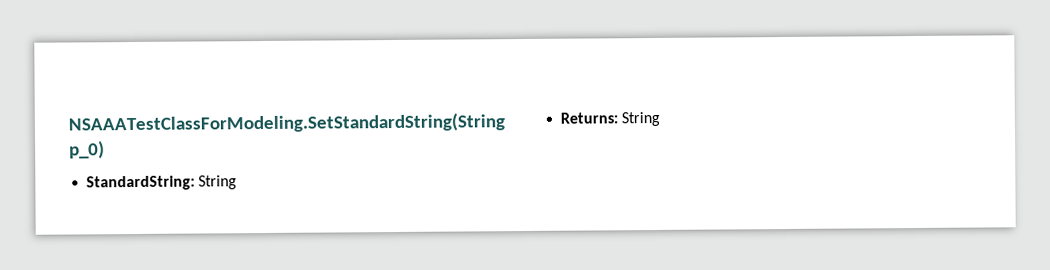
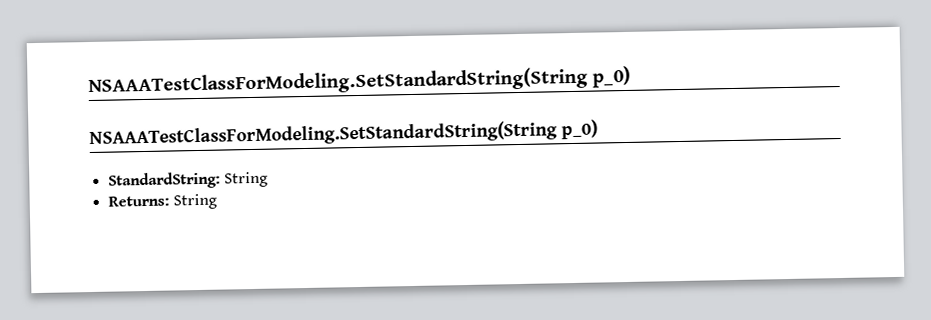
[68,112,505,134] [69,140,105,159] NSAAATestClassForModeling.SetStandardString(String p_0) -> [88,65,632,98] [89,119,598,149] NSAAATestClassForModeling.SetStandardString(String p_0) // NSAAATestClassForModeling.SetStandardString(String p_0)

